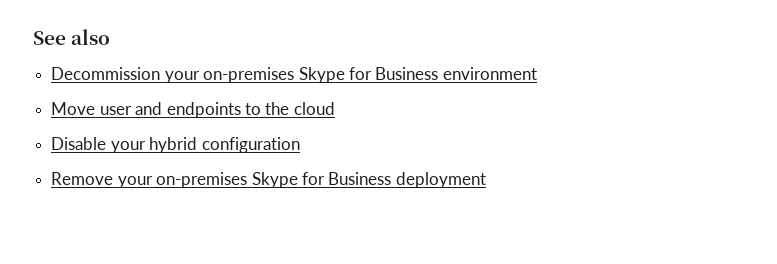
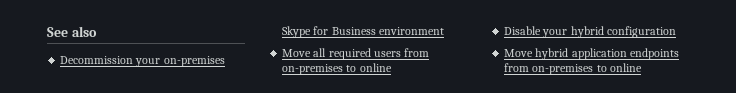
[99,102,335,118] [51,137,300,153] [51,172,486,188] user and endpoints to the cloud // Disable your hybrid configuration // Remove your on-premises Skype for Business deployment -> [313,48,430,60] [282,63,392,75] [504,26,676,38] [504,48,679,60] [504,63,642,75] all required users from on-premises to online // Disable your hybrid configuration // Move hybrid application endpoints from on-premises to online

